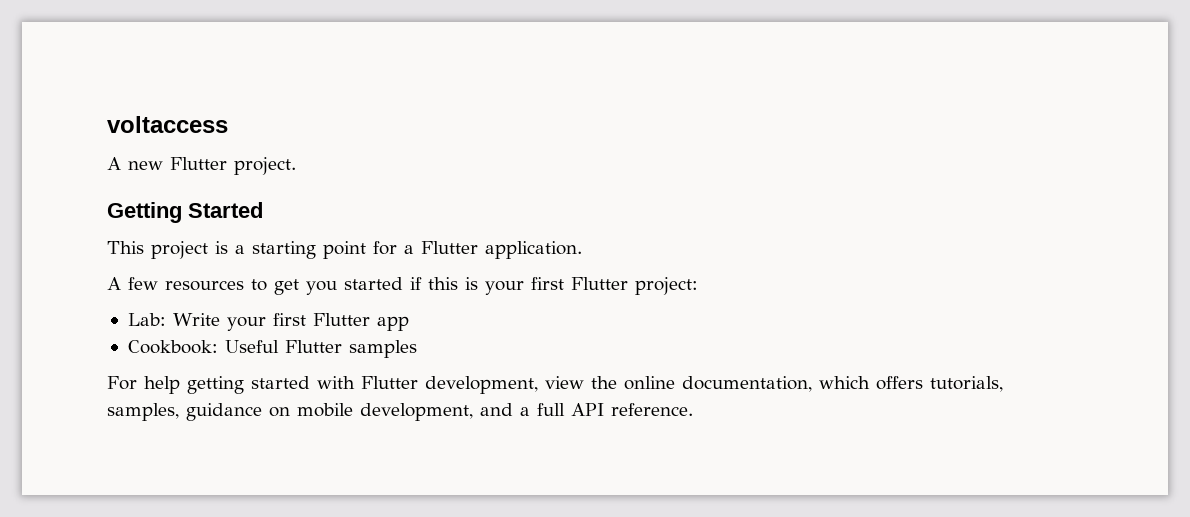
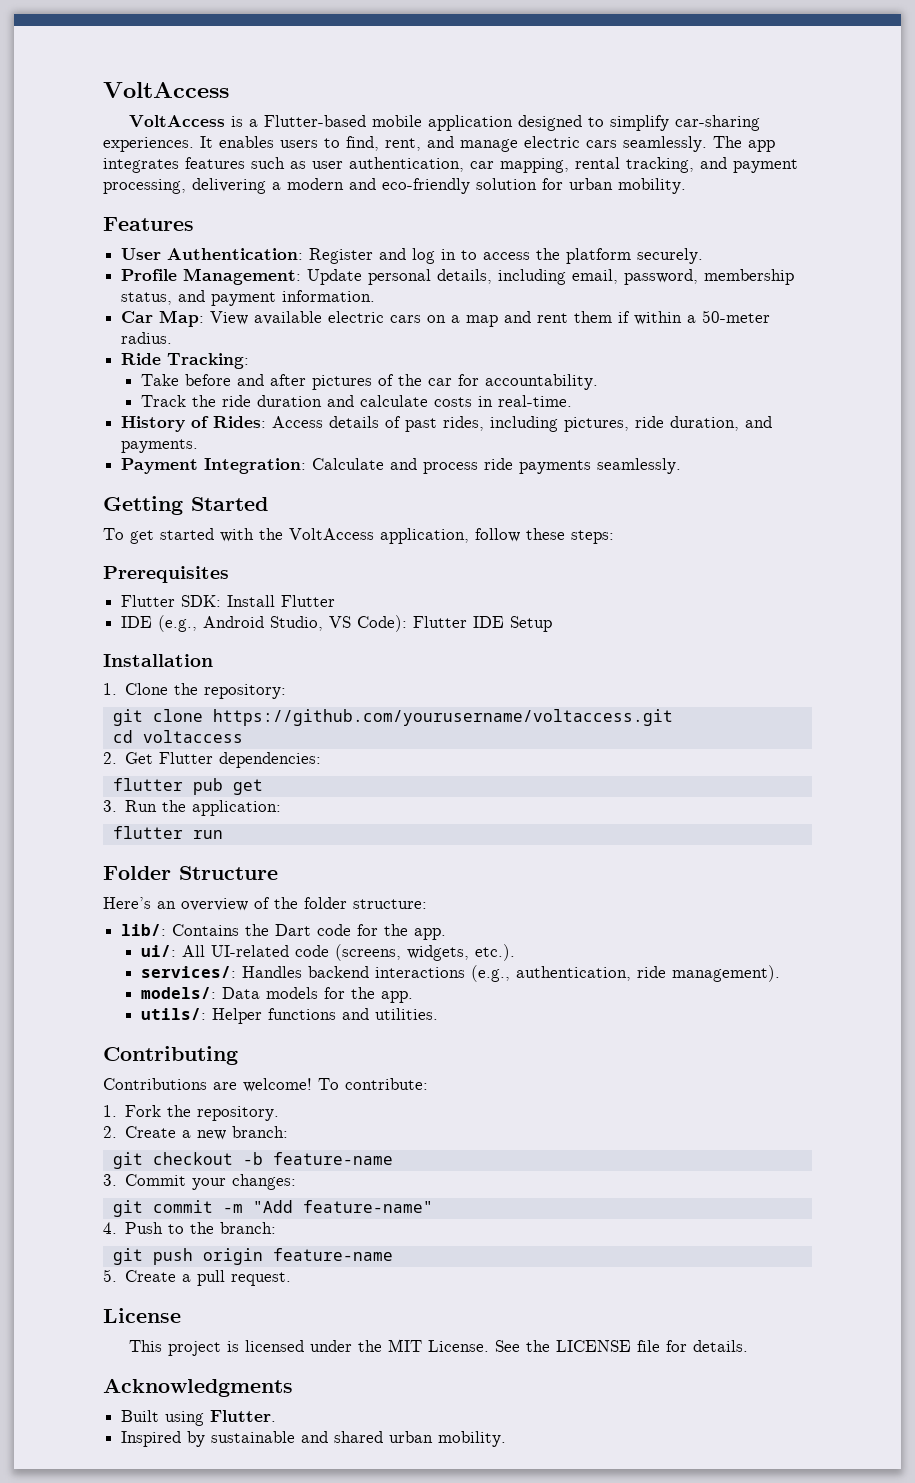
[107,116,228,133] [107,157,296,175] [107,202,263,223] [107,241,582,259] [107,277,698,295] [127,313,409,331] [127,340,417,358] [107,376,1003,394] [107,403,693,421] voltaccess // A new Flutter project. // Getting Started // This project is a starting point for a Flutter application. // A few resources to get you started if this is your first Flutter project: // Lab: Write your first Flutter app // Cookbook: Useful Flutter samples // For help getting started with Flutter development, view the online documentation, which offers tutorials, samples, guidance on mobile development, and a full API reference. -> [103,82,229,98] [128,115,760,131] [103,136,775,152] [103,157,798,173] [103,178,686,194] [103,217,194,231] [121,248,704,264] [121,268,795,285] [121,290,376,306] [121,310,771,327] [121,332,173,344] [121,353,250,369] [140,374,598,390] [140,395,572,407] [121,416,773,432] [121,439,199,453] [121,458,682,474] [103,496,268,515] [103,528,614,544] [103,566,229,583] [121,595,336,607] [121,615,553,632] [103,654,213,667] [103,683,287,699] [112,709,673,726] [112,730,243,743] [103,752,322,768] [112,778,263,795] [103,800,282,816] [112,826,223,839] [103,866,278,880] [103,897,427,911] [121,924,447,940] [140,944,515,961] [140,965,780,982] [140,987,413,1003] [140,1008,438,1024] [103,1046,238,1065] [103,1078,428,1092] [103,1105,280,1121] [103,1126,289,1140] [112,1152,393,1169] [103,1174,297,1190] [112,1200,433,1217] [103,1222,277,1234] [112,1248,393,1265] [103,1269,292,1286] [103,1308,181,1323] [128,1339,748,1356] [103,1378,293,1397] [121,1410,277,1426] [121,1431,507,1447] VoltAccess // VoltAccess is a Flutter-based mobile application designed to simplify car-sharing experiences. It enables users to find, rent, and manage electric cars seamlessly. The app integrates features such as user authentication, car mapping, rental tracking, and payment processing, delivering a modern and eco-friendly solution for urban mobility. // Features // User Authentication: Register and log in to access the platform securely. // Profile Management: Update personal details, including email, password, membership status, and payment information. // Car Map: View available electric cars on a map and rent them if within a 50-meter radius. // Ride Tracking: // Take before and after pictures of the car for accountability. // Track the ride duration and calculate costs in real-time. // History of Rides: Access details of past rides, including pictures, ride duration, and payments. // Payment Integration: Calculate and process ride payments seamlessly. // Getting Started // To get started with the VoltAccess application, follow these steps: // Prerequisites // Flutter SDK: Install Flutter // IDE (e.g., Android Studio, VS Code): Flutter IDE Setup // Installation // 1. Clone the repository: // git clone https://github.com/yourusername/voltaccess.git // cd voltaccess // 2. Get Flutter dependencies: // flutter pub get // 3. Run the application: // flutter run // Folder Structure // Here’s an overview of the folder structure: // lib/: Contains the Dart code for the app. // ui/: All UI-related code (screens, widgets, etc.). // services/: Handles backend interactions (e.g., authentication, ride management). // models/: Data models for the app. // utils/: Helper functions and utilities. // Contributing // Contributions are welcome! To contribute: // 1. Fork the repository. // 2. Create a new branch: // git checkout -b feature-name // 3. Commit your changes: // git commit -m "Add feature-name" // 4. Push to the branch: // git push origin feature-name // 5. Create a pull request. // License // This project is licensed under the MIT License. See the LICENSE file for details. // Acknowledgments // Built using Flutter. // Inspired by sustainable and shared urban mobility.

